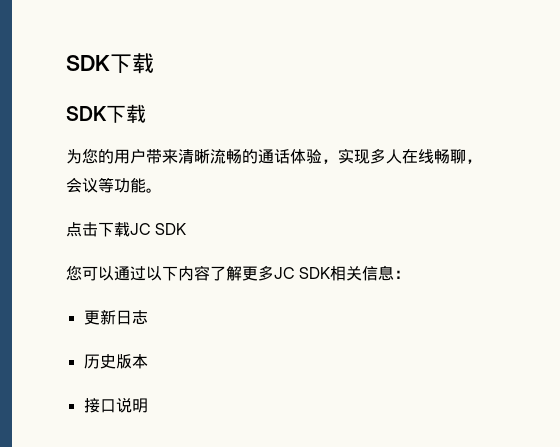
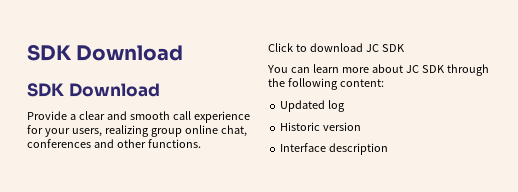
[66,53,154,74] [66,104,146,123] [66,148,482,164] [66,177,162,193] [66,222,187,237] [66,265,411,281] [83,309,148,325] [83,354,148,369] [83,397,148,413] SDK下载 // SDK下载 // 为您的用户带来清晰流畅的通话体验，实现多人在线畅聊，会议等功能。 // 点击下载JC SDK // 您可以通过以下内容了解更多JC SDK相关信息： // 更新日志 // 历史版本 // 接口说明 -> [27,44,184,61] [27,83,160,97] [27,111,250,123] [27,125,247,137] [27,139,201,148] [268,43,405,52] [267,64,489,76] [268,78,384,90] [280,100,346,112] [280,122,362,131] [280,143,389,155] SDK Download // SDK Download // Provide a clear and smooth call experience for your users, realizing group online chat, conferences and other functions. // Click to download JC SDK // You can learn more about JC SDK through the following content: // Updated log // Historic version // Interface description

